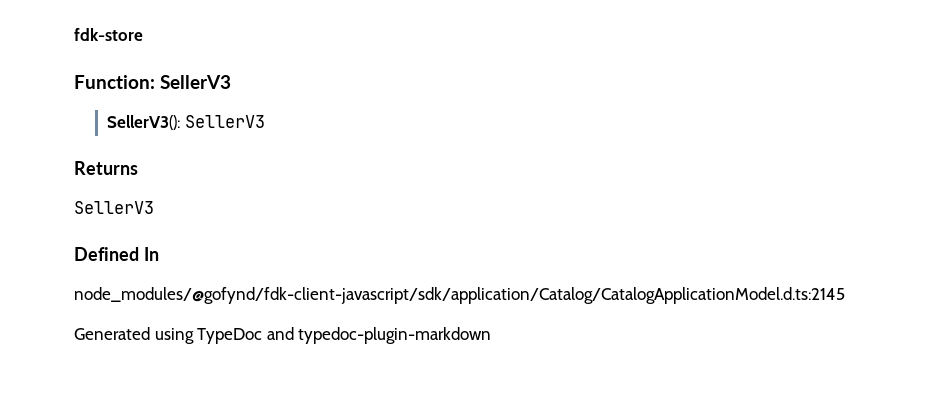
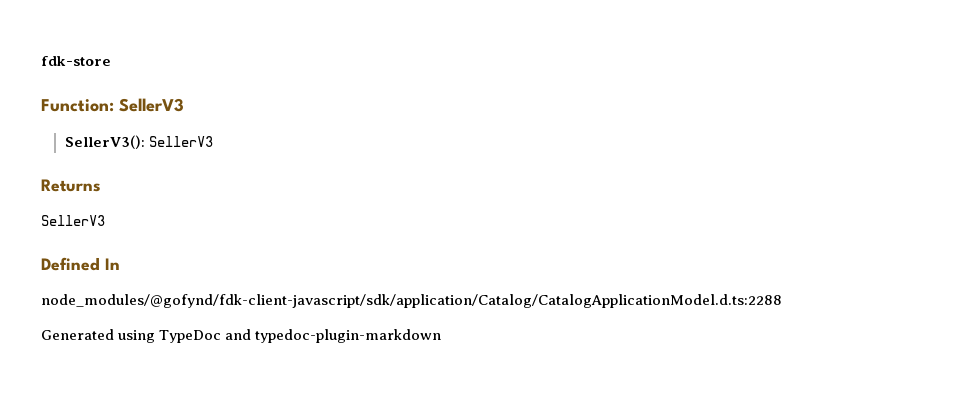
[74,287,845,304] node_modules/@gofynd/fdk-client-javascript/sdk/application/Catalog/CatalogApplicationModel.d.ts:2145 -> [41,294,782,308] node_modules/@gofynd/fdk-client-javascript/sdk/application/Catalog/CatalogApplicationModel.d.ts:2288

